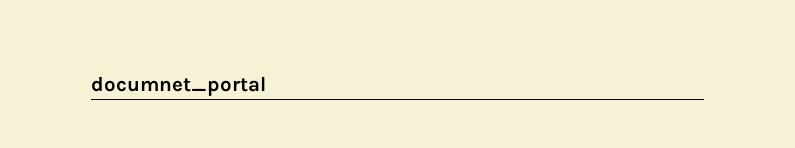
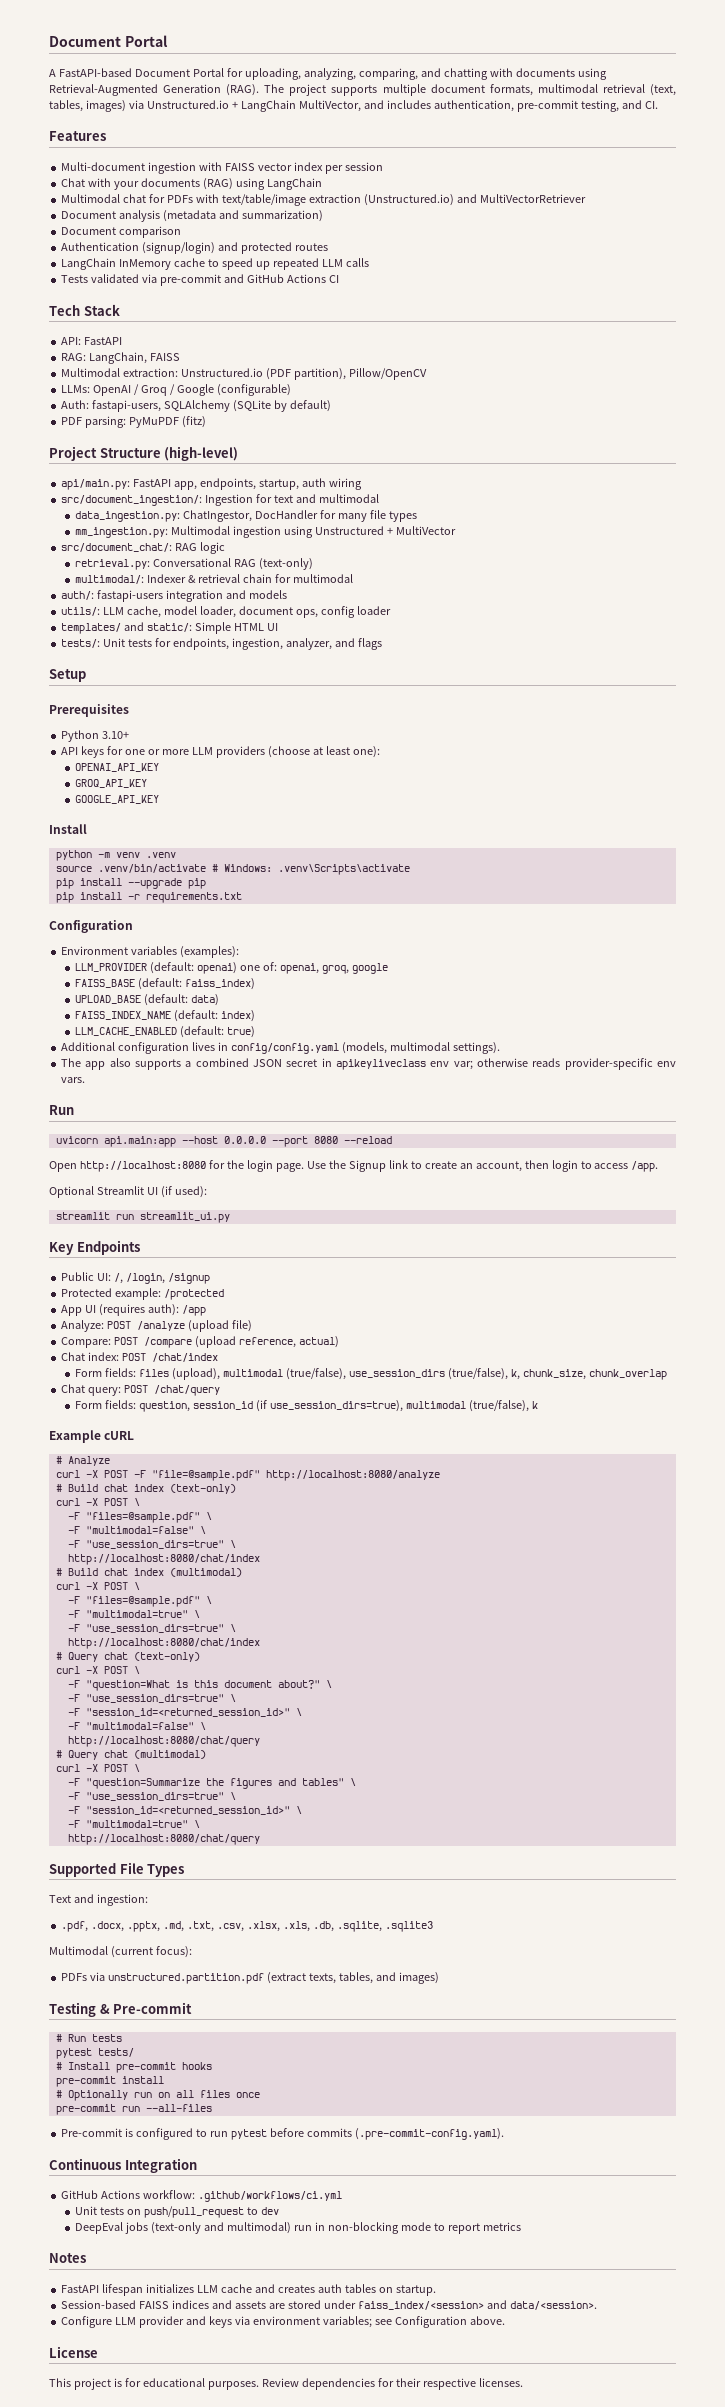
[91,76,266,96] documnet_portal -> [49,35,168,47] [49,68,607,80] [49,84,677,96] [49,100,658,112] [49,131,106,141] [61,162,383,174] [61,178,322,190] [61,194,586,206] [61,210,323,222] [61,226,182,238] [61,242,328,254] [61,258,369,270] [61,274,339,286] [49,304,120,316] [61,337,123,345] [61,352,181,364] [61,368,427,380] [61,384,291,396] [61,400,331,412] [61,416,207,428] [49,446,239,461] [61,478,362,490] [61,494,379,506] [74,510,417,522] [74,526,456,538] [61,542,226,554] [74,558,313,570] [74,574,353,584] [61,590,287,602] [61,606,391,618] [61,622,278,634] [61,638,382,650] [49,669,86,682] [49,704,129,717] [61,730,130,742] [61,746,380,758] [74,763,159,772] [74,779,147,788] [74,795,159,804] [49,824,87,834] [55,850,176,861] [55,864,410,875] [55,878,206,889] [55,892,242,903] [49,920,133,933] [61,946,240,958] [74,962,388,974] [74,978,255,990] [74,994,219,1006] [74,1010,255,1022] [74,1026,255,1038] [61,1042,500,1054] [61,1058,676,1070] [61,1077,86,1083] [49,1105,74,1115] [55,1136,392,1147] [49,1160,659,1172] [49,1186,207,1198] [55,1212,230,1223] [49,1240,140,1255] [61,1272,210,1284] [61,1288,225,1300] [61,1304,206,1316] [61,1320,253,1332] [61,1336,339,1348] [61,1352,219,1362] [74,1368,667,1380] [61,1384,221,1396] [74,1400,538,1412] [49,1430,135,1443] [55,1456,110,1466] [55,1470,440,1481] [55,1484,236,1494] [55,1498,140,1506] [67,1512,212,1523] [67,1526,206,1534] [67,1540,236,1549] [67,1554,260,1565] [55,1568,242,1577] [55,1582,140,1590] [67,1596,212,1607] [67,1610,200,1618] [67,1624,236,1633] [67,1638,260,1649] [55,1652,200,1662] [55,1666,140,1674] [67,1680,332,1691] [67,1694,236,1703] [67,1708,302,1717] [67,1722,206,1730] [67,1736,260,1747] [55,1750,206,1760] [55,1764,140,1772] [67,1778,356,1789] [67,1792,236,1801] [67,1806,302,1815] [67,1820,200,1828] [67,1834,260,1845] [49,1862,185,1877] [49,1894,148,1906] [61,1921,433,1932] [49,1946,192,1958] [61,1972,439,1984] [49,2002,193,2017] [55,2034,122,2042] [55,2048,134,2059] [55,2062,212,2073] [55,2076,164,2087] [55,2090,260,2101] [55,2104,212,2115] [61,2128,504,2140] [49,2158,197,2173] [61,2190,343,2202] [74,2206,279,2218] [74,2222,521,2234] [49,2253,86,2263] [61,2284,436,2296] [61,2300,597,2310] [61,2316,505,2328] [49,2346,98,2358] [49,2378,523,2390] Document Portal // A FastAPI-based Document Portal for uploading, analyzing, comparing, and chatting with documents using Retrieval-Augmented Generation (RAG). The project supports multiple document formats, multimodal retrieval (text, tables, images) via Unstructured.io + LangChain MultiVector, and includes authentication, pre-commit testing, and CI. // Features // Multi-document ingestion with FAISS vector index per session // Chat with your documents (RAG) using LangChain // Multimodal chat for PDFs with text/table/image extraction (Unstructured.io) and MultiVectorRetriever // Document analysis (metadata and summarization) // Document comparison // Authentication (signup/login) and protected routes // LangChain InMemory cache to speed up repeated LLM calls // Tests validated via pre-commit and GitHub Actions CI // Tech Stack // API: FastAPI // RAG: LangChain, FAISS // Multimodal extraction: Unstructured.io (PDF partition), Pillow/OpenCV // LLMs: OpenAI / Groq / Google (configurable) // Auth: fastapi-users, SQLAlchemy (SQLite by default) // PDF parsing: PyMuPDF (fitz) // Project Structure (high-level) // api/main.py: FastAPI app, endpoints, startup, auth wiring // src/document_ingestion/: Ingestion for text and multimodal // data_ingestion.py: ChatIngestor, DocHandler for many file types // mm_ingestion.py: Multimodal ingestion using Unstructured + MultiVector // src/document_chat/: RAG logic // retrieval.py: Conversational RAG (text-only) // multimodal/: Indexer & retrieval chain for multimodal // auth/: fastapi-users integration and models // utils/: LLM cache, model loader, document ops, config loader // templates/ and static/: Simple HTML UI // tests/: Unit tests for endpoints, ingestion, analyzer, and flags // Setup // Prerequisites // Python 3.10+ // API keys for one or more LLM providers (choose at least one): // OPENAI_API_KEY // GROQ_API_KEY // GOOGLE_API_KEY // Install // python -m venv .venv // source .venv/bin/activate # Windows: .venv\Scripts\activate // pip install --upgrade pip // pip install -r requirements.txt // Configuration // Environment variables (examples): // LLM_PROVIDER (default: openai) one of: openai, groq, google // FAISS_BASE (default: faiss_index) // UPLOAD_BASE (default: data) // FAISS_INDEX_NAME (default: index) // LLM_CACHE_ENABLED (default: true) // Additional configuration lives in config/config.yaml (models, multimodal settings). // The app also supports a combined JSON secret in apikeyliveclass env var; otherwise reads provider-specific env vars. // Run // uvicorn api.main:app --host 0.0.0.0 --port 8080 --reload // Open http://localhost:8080 for the login page. Use the Signup link to create an account, then login to access /app. // Optional Streamlit UI (if used): // streamlit run streamlit_ui.py // Key Endpoints // Public UI: /, /login, /signup // Protected example: /protected // App UI (requires auth): /app // Analyze: POST /analyze (upload file) // Compare: POST /compare (upload reference, actual) // Chat index: POST /chat/index // Form fields: files (upload), multimodal (true/false), use_session_dirs (true/false), k, chunk_size, chunk_overlap // Chat query: POST /chat/query // Form fields: question, session_id (if use_session_dirs=true), multimodal (true/false), k // Example cURL // # Analyze // curl -X POST -F "file=@sample.pdf" http://localhost:8080/analyze // # Build chat index (text-only) // curl -X POST \ // -F "files=@sample.pdf" \ // -F "multimodal=false" \ // -F "use_session_dirs=true" \ // http://localhost:8080/chat/index // # Build chat index (multimodal) // curl -X POST \ // -F "files=@sample.pdf" \ // -F "multimodal=true" \ // -F "use_session_dirs=true" \ // http://localhost:8080/chat/index // # Query chat (text-only) // curl -X POST \ // -F "question=What is this document about?" \ // -F "use_session_dirs=true" \ // -F "session_id=<returned_session_id>" \ // -F "multimodal=false" \ // http://localhost:8080/chat/query // # Query chat (multimodal) // curl -X POST \ // -F "question=Summarize the figures and tables" \ // -F "use_session_dirs=true" \ // -F "session_id=<returned_session_id>" \ // -F "multimodal=true" \ // http://localhost:8080/chat/query // Supported File Types // Text and ingestion: // .pdf, .docx, .pptx, .md, .txt, .csv, .xlsx, .xls, .db, .sqlite, .sqlite3 // Multimodal (current focus): // PDFs via unstructured.partition.pdf (extract texts, tables, and images) // Testing & Pre-commit // # Run tests // pytest tests/ // # Install pre-commit hooks // pre-commit install // # Optionally run on all files once // pre-commit run --all-files // Pre-commit is configured to run pytest before commits (.pre-commit-config.yaml). // Continuous Integration // GitHub Actions workflow: .github/workflows/ci.yml // Unit tests on push/pull_request to dev // DeepEval jobs (text-only and multimodal) run in non-blocking mode to report metrics // Notes // FastAPI lifespan initializes LLM cache and creates auth tables on startup. // Session-based FAISS indices and assets are stored under faiss_index/<session> and data/<session>. // Configure LLM provider and keys via environment variables; see Configuration above. // License // This project is for educational purposes. Review dependencies for their respective licenses.

